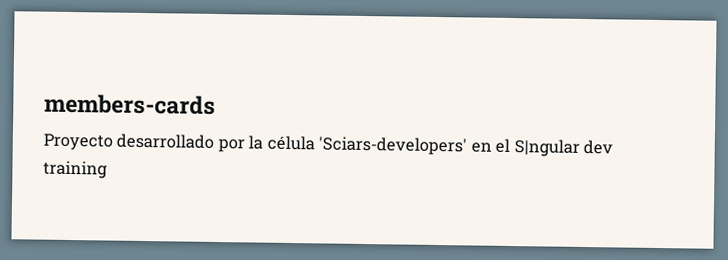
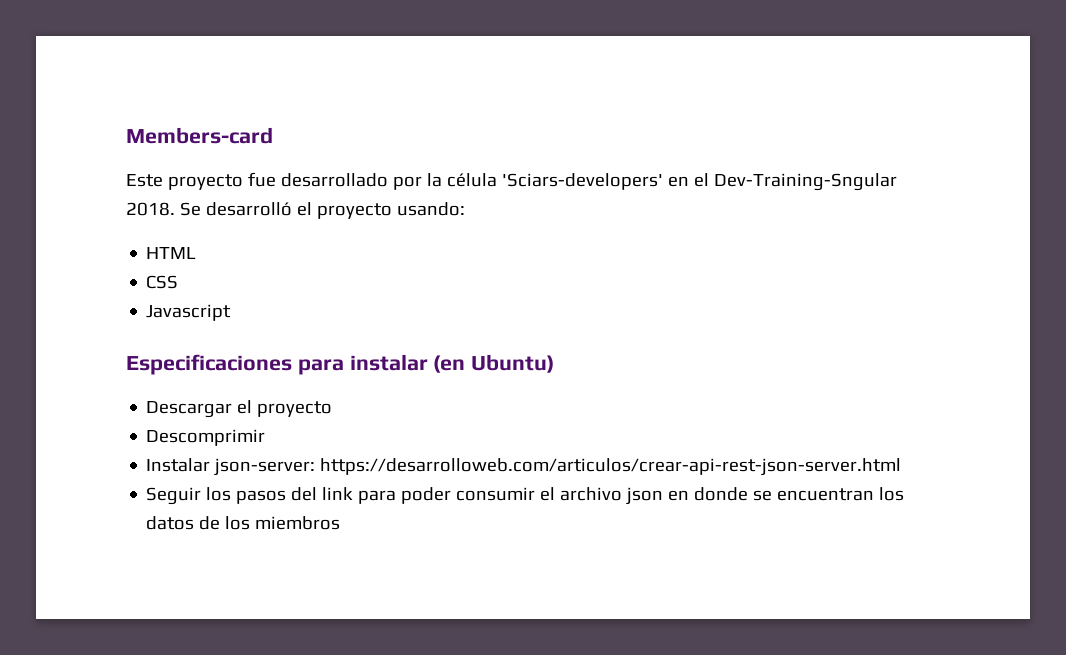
[44,93,216,115] [43,133,113,151] members-cards // Proyecto -> [126,127,273,144] [126,172,276,190] Members-card // Este proyecto fue
[513,139,614,157] [43,160,108,179] S|ngular dev training -> [713,173,897,191] [126,202,465,219] [146,247,197,259] [146,275,179,289] [146,304,232,321] [126,354,555,375] [146,400,333,418] [146,429,266,446] [146,458,902,476] [146,487,905,505] [146,516,341,530] Dev-Training-Sngular 2018. Se desarrolló el proyecto usando: // HTML // CSS // Javascript // Especificaciones para instalar (en Ubuntu) // Descargar el proyecto // Descomprimir // Instalar json-server: https://desarrolloweb.com/articulos/crear-api-rest-json-server.html // Seguir los pasos del link para poder consumir el archivo json en donde se encuentran los datos de los miembros

